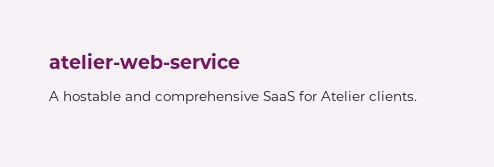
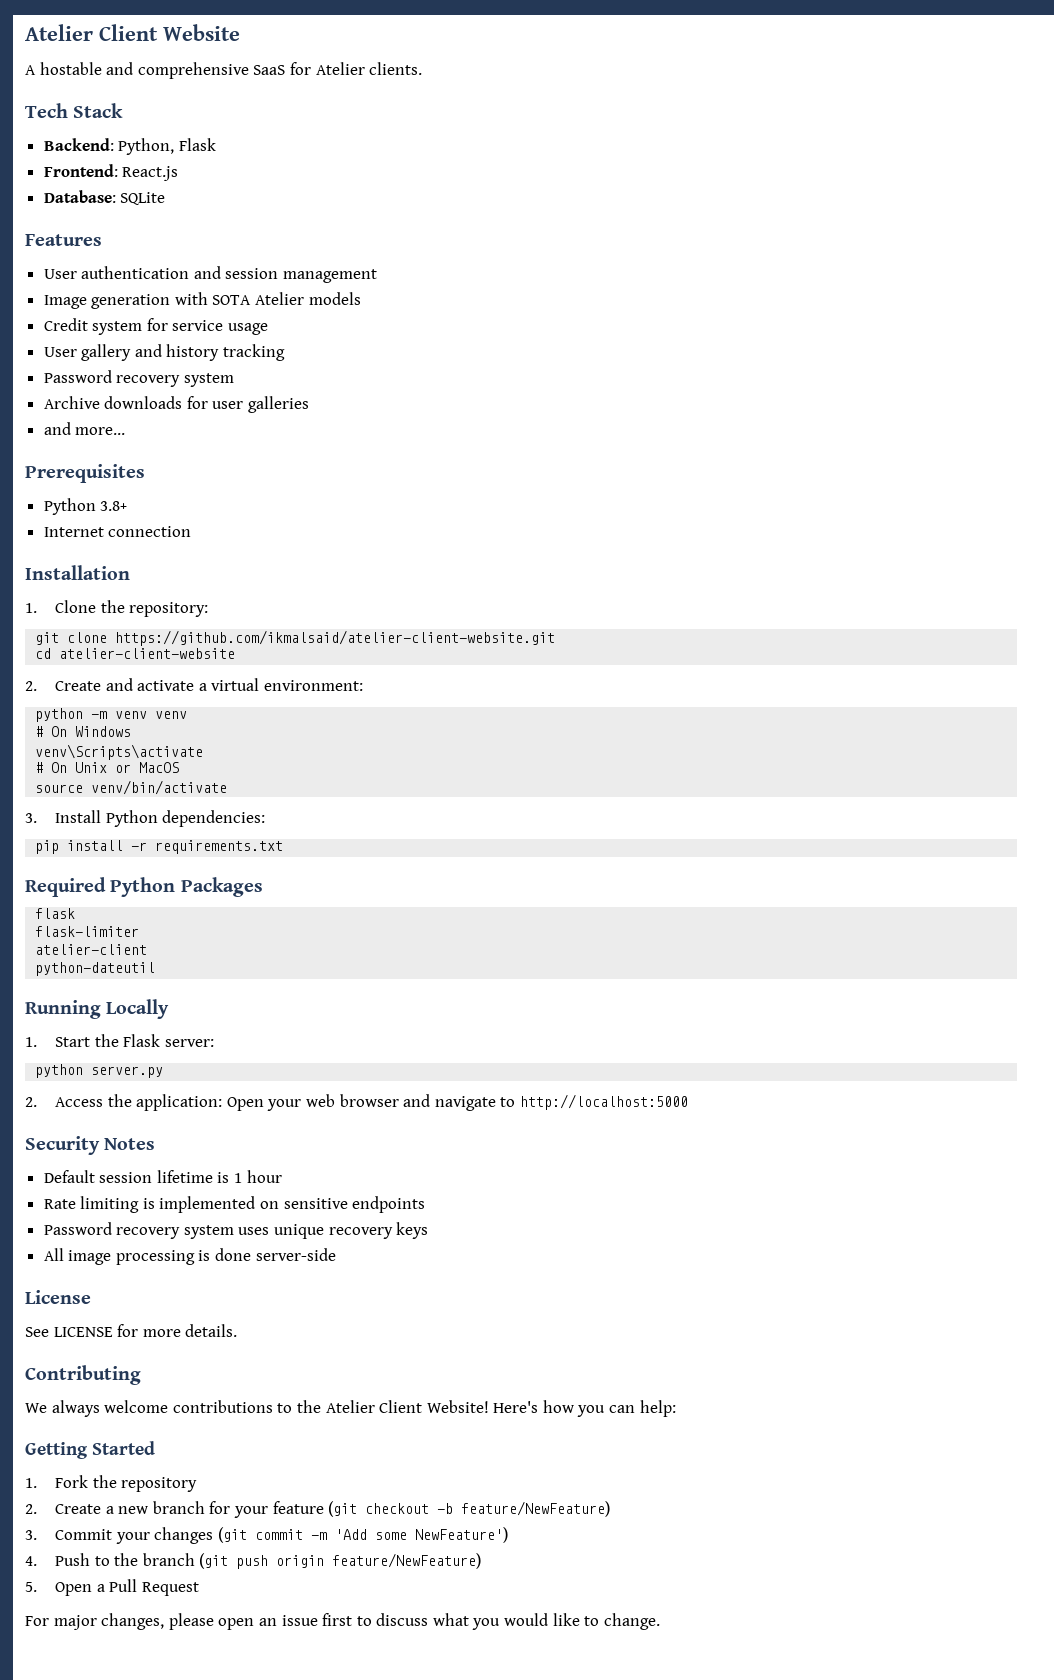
[49,53,240,69] atelier-web-service -> [25,24,240,41] Atelier Client Website
(417, 96) none -> [25,103,124,118] [43,138,216,155] [43,164,179,181] [43,190,166,205] [25,234,102,246] [43,266,378,283] [43,292,361,309] [43,318,269,335] [43,344,286,361] [43,370,234,387] [43,396,310,413] [43,422,126,435] [25,464,145,483] [43,498,128,515] [43,526,192,537] [25,565,130,580] [25,600,209,617] [35,630,556,646] [35,648,236,659] [25,678,363,691] [35,708,188,722] [35,726,132,737] [35,744,204,760] [35,762,180,773] [35,780,228,795] [25,810,266,827] [35,840,284,854] [25,877,263,897] [35,908,76,919] [35,926,140,937] [35,944,148,955] [35,962,156,976] [25,999,170,1019] [25,1034,214,1047] [35,1064,164,1078] [25,1094,688,1111] [25,1136,156,1155] [43,1170,282,1183] [43,1196,426,1213] [43,1222,429,1239] [43,1248,336,1265] [25,1290,91,1304] [25,1324,238,1337] [25,1365,141,1385] [25,1400,676,1417] [25,1441,155,1459] [25,1475,198,1492] [25,1501,611,1518] [25,1527,508,1544] [25,1553,482,1569] [25,1579,199,1596] [25,1613,660,1630] // Tech Stack // Backend: Python, Flask // Frontend: React.js // Database: SQLite // Features // User authentication and session management // Image generation with SOTA Atelier models // Credit system for service usage // User gallery and history tracking // Password recovery system // Archive downloads for user galleries // and more... // Prerequisites // Python 3.8+ // Internet connection // Installation // 1. Clone the repository: // git clone https://github.com/ikmalsaid/atelier-client-website.git // cd atelier-client-website // 2. Create and activate a virtual environment: // python -m venv venv // # On Windows // venv\Scripts\activate // # On Unix or MacOS // source venv/bin/activate // 3. Install Python dependencies: // pip install -r requirements.txt // Required Python Packages // flask // flask-limiter // atelier-client // python-dateutil // Running Locally // 1. Start the Flask server: // python server.py // 2. Access the application: Open your web browser and navigate to http://localhost:5000 // Security Notes // Default session lifetime is 1 hour // Rate limiting is implemented on sensitive endpoints // Password recovery system uses unique recovery keys // All image processing is done server-side // License // See LICENSE for more details. // Contributing // We always welcome contributions to the Atelier Client Website! Here's how you can help: // Getting Started // 1. Fork the repository // 2. Create a new branch for your feature (git checkout -b feature/NewFeature) // 3. Commit your changes (git commit -m 'Add some NewFeature') // 4. Push to the branch (git push origin feature/NewFeature) // 5. Open a Pull Request // For major changes, please open an issue first to discuss what you would like to change.

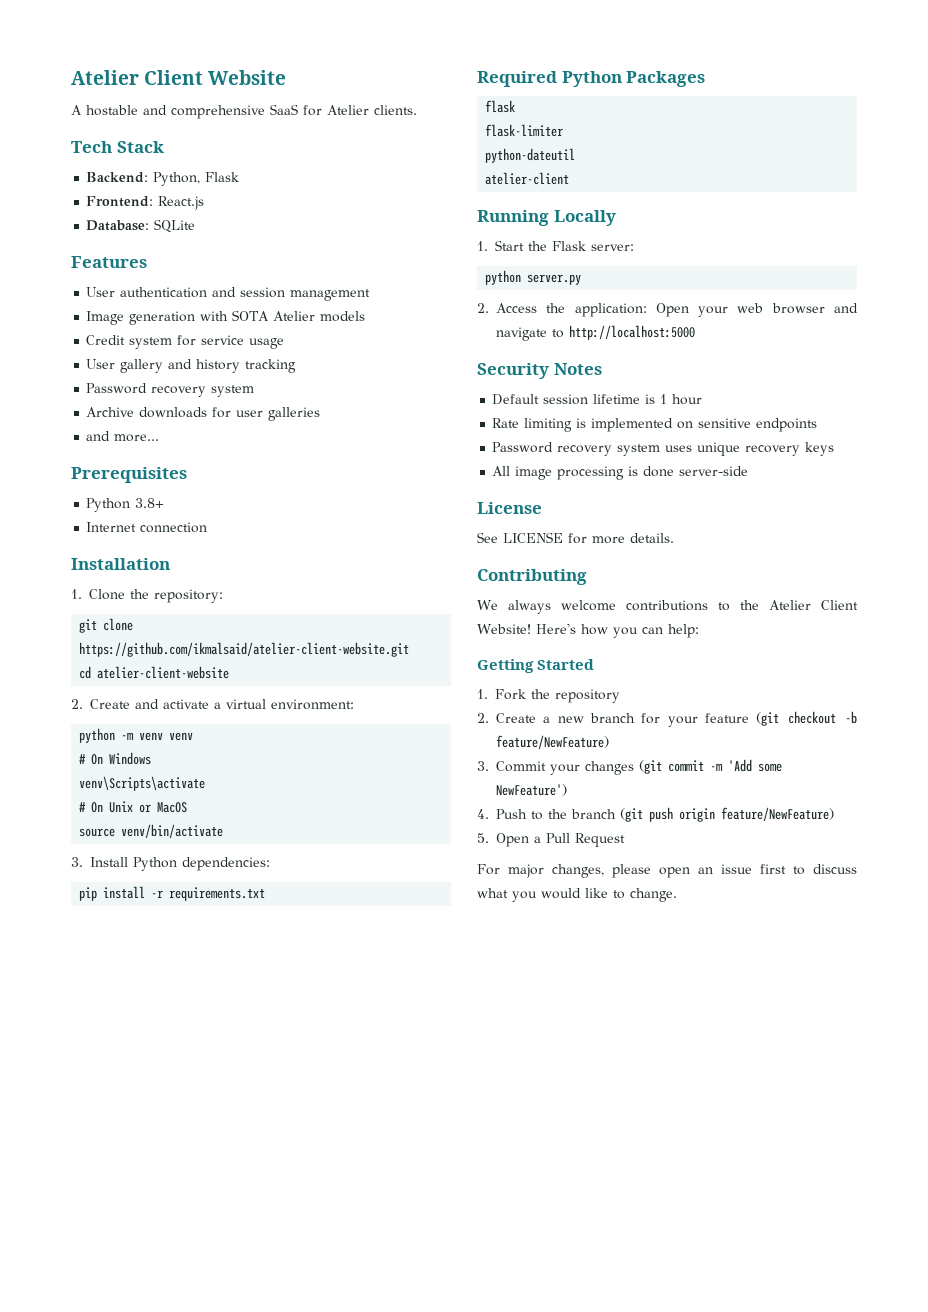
(140, 931) none -> [485,148,576,163] // python-dateutil
[35,962,156,976] // python-dateutil -> (570, 178) none

